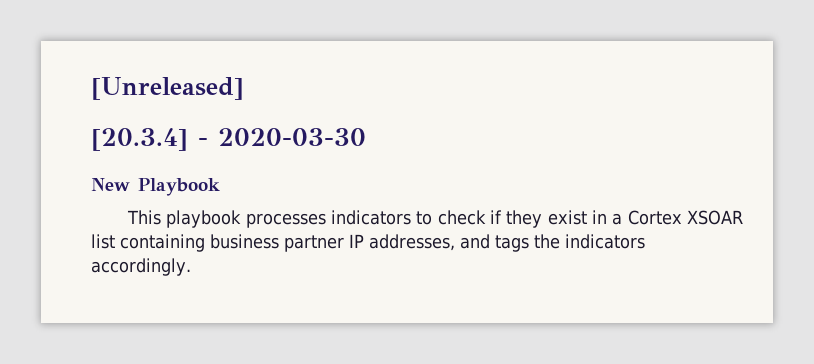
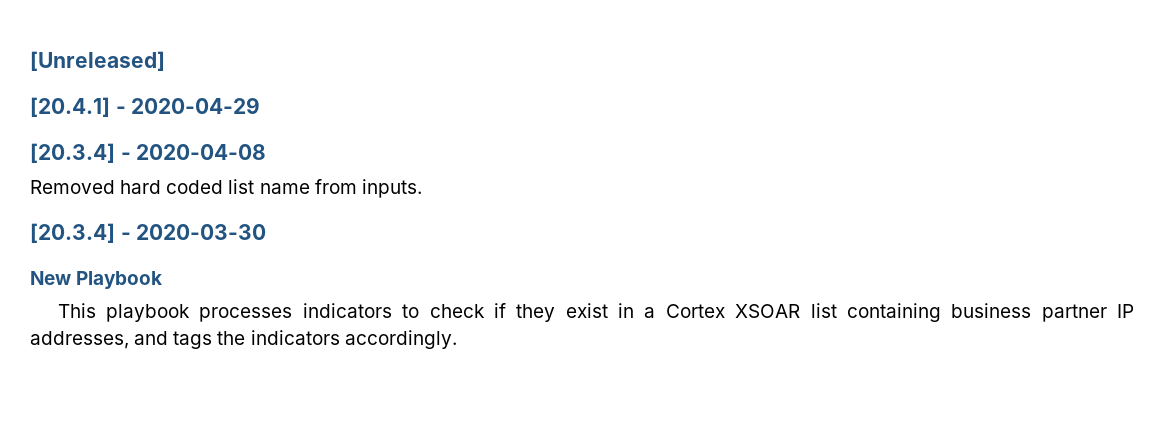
(244, 88) none -> [30,97,261,117] [30,143,267,163] [30,179,422,198] // [20.4.1] - 2020-04-29 // [20.3.4] - 2020-04-08 // Removed hard coded list name from inputs.

